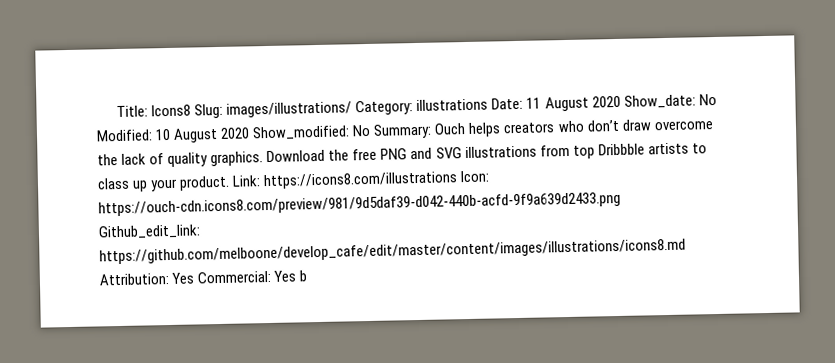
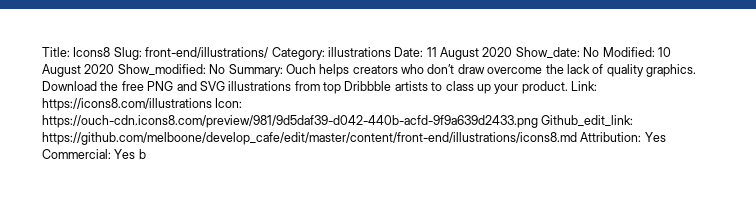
[226,101,353,118] images/illustrations/ -> [145,47,269,58] front-end/illustrations/
[99,238,686,265] https://github.com/melboone/develop_cafe/edit/master/content/images/illustrations/icons8.md -> [42,132,577,145] https://github.com/melboone/develop_cafe/edit/master/content/front-end/illustrations/icons8.md

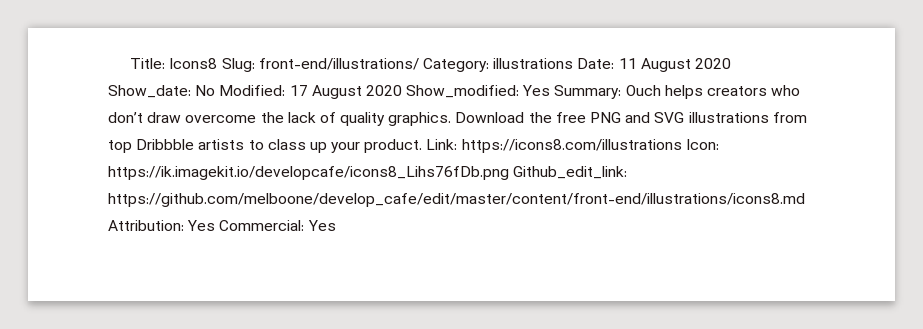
[657,47,671,57] 10 -> [289,85,308,96] 17
[209,64,226,74] No -> [522,85,551,96] Yes
[42,115,538,128] https://ouch-cdn.icons8.com/preview/981/9d5daf39-d042-440b-acfd-9f9a639d2433.png -> [108,166,509,180] https://ik.imagekit.io/developcafe/icons8_Lihs76fDb.png
[138,149,146,159] b -> (336, 225) none

